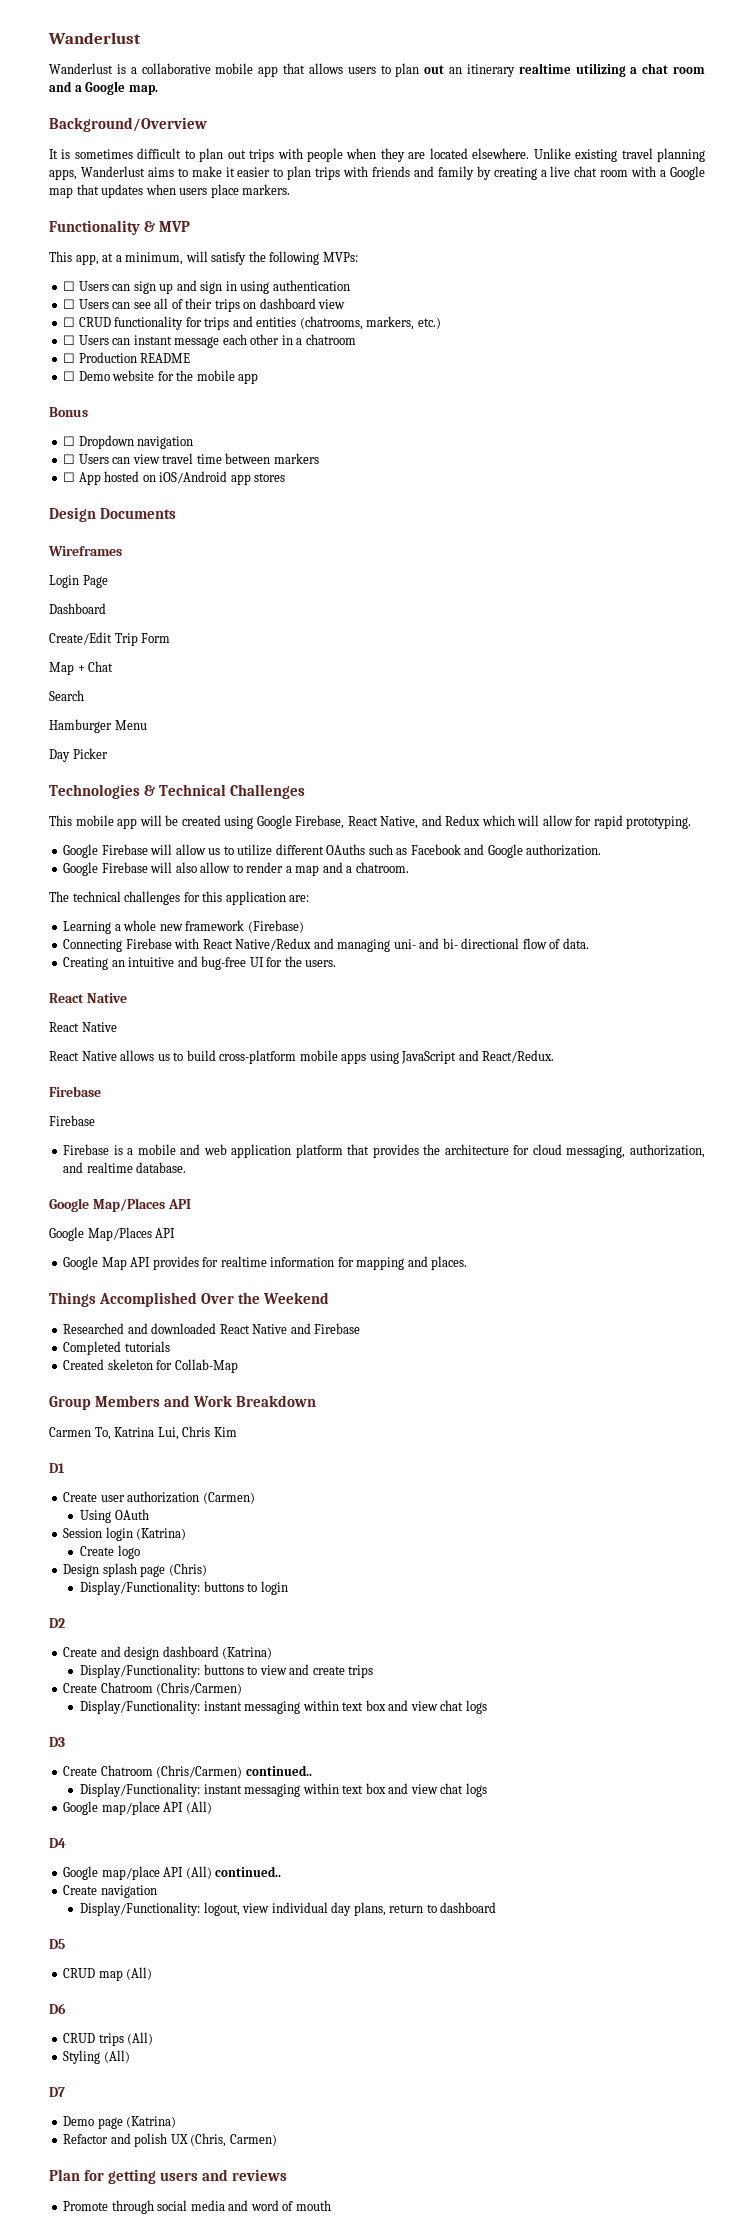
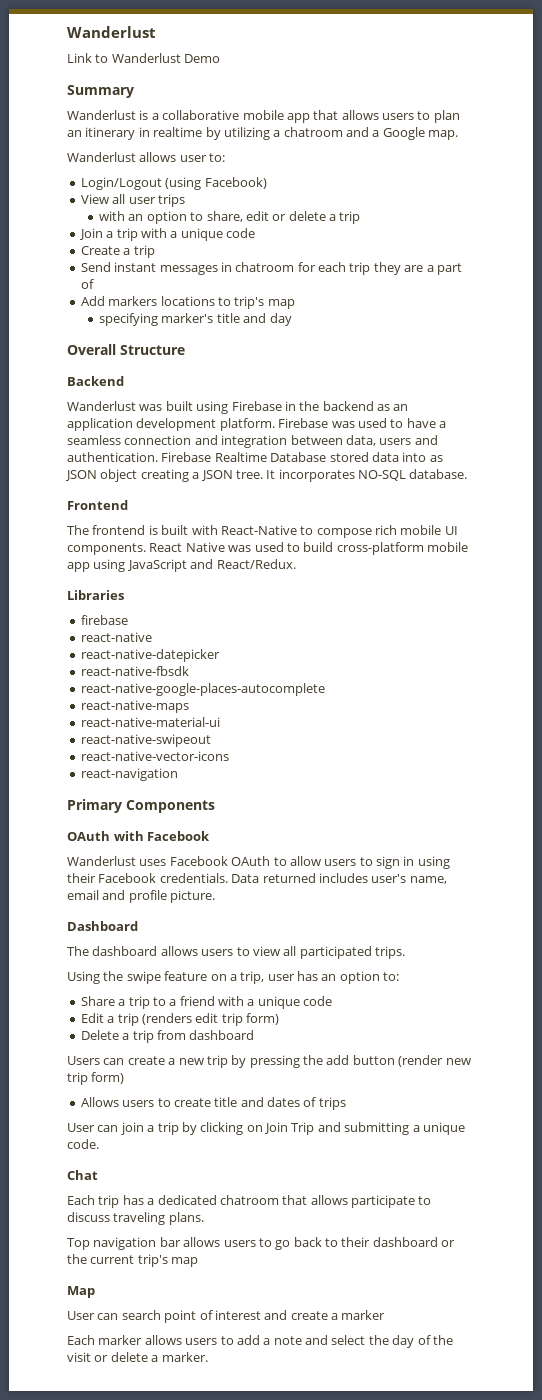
[48,32,141,44] Wanderlust -> [67,26,156,38] [67,53,221,63] [67,85,134,98] Wanderlust // Link to Wanderlust Demo // Summary
[424,65,445,74] out -> (460, 116) none
[518,63,705,77] [49,81,158,95] [49,117,207,132] [49,148,706,162] [49,166,706,180] [49,184,291,198] [49,220,191,235] [49,251,358,265] [63,280,350,294] [63,298,346,312] [63,316,441,330] [63,334,356,348] [63,352,191,363] [63,370,259,384] [49,407,88,417] [63,435,194,449] [63,453,319,464] [63,471,286,485] [49,507,177,522] [48,546,122,556] [49,575,108,588] [49,603,106,614] [49,632,171,646] [49,661,114,675] [49,690,84,701] [49,719,147,733] [49,748,108,762] [49,784,306,799] [49,815,692,829] [63,844,602,858] [63,862,409,876] [49,891,310,905] [63,920,304,934] [63,938,589,952] [63,956,337,970] [49,993,127,1003] [49,1022,117,1032] [49,1050,170,1061] realtime utilizing a chat room and a Google map. // Background/Overview // It is sometimes difficult to plan out trips with people when they are located elsewhere. Unlike existing travel planning apps, Wanderlust aims to make it easier to plan trips with friends and family by creating a live chat room with a Google map that updates when users place markers. // Functionality & MVP // This app, at a minimum, will satisfy the following MVPs: // ☐ Users can sign up and sign in using authentication // ☐ Users can see all of their trips on dashboard view // ☐ CRUD functionality for trips and entities (chatrooms, markers, etc.) // ☐ Users can instant message each other in a chatroom // ☐ Production README // ☐ Demo website for the mobile app // Bonus // ☐ Dropdown navigation // ☐ Users can view travel time between markers // ☐ App hosted on iOS/Android app stores // Design Documents // Wireframes // Login Page // Dashboard // Create/Edit Trip Form // Map + Chat // Search // Hamburger Menu // Day Picker // Technologies & Technical Challenges // This mobile app will be created using Google Firebase, React Native, and Redux which will allow for rapid prototyping. // Google Firebase will allow us to utilize different OAuths such as Facebook and Google authorization. // Google Firebase will also allow to render a map and a chatroom. // The technical challenges for this application are: // Learning a whole new framework (Firebase) // Connecting Firebase with React Native/Redux and managing uni- and bi- directional flow of data. // Creating an intuitive and bug-free UI for the users. // React Native // React Native // React Native allows us -> [138,127,459,140] [67,152,226,162] [80,177,267,190] [80,194,185,207] [99,211,361,224] [78,228,255,241] [80,245,155,258] [80,262,462,275] [80,279,94,289] [80,296,295,309] [99,313,292,326] [67,344,185,355] [67,376,124,386] [67,401,409,414] [67,418,446,431] [67,435,438,448] [67,452,443,462] [65,469,468,482] [67,500,128,510] [67,525,458,538] [67,542,284,555] in realtime by utilizing a chatroom and a Google map. // Wanderlust allows user to: // Login/Logout (using Facebook) // View all user trips // with an option to share, edit or delete a trip // Join a trip with a unique code // Create a trip // Send instant messages in chatroom for each trip they are a part of // Add markers locations to trip's map // specifying marker's title and day // Overall Structure // Backend // Wanderlust was built using Firebase in the backend as an application development platform. Firebase was used to have a seamless connection and integration between data, users and authentication. Firebase Realtime Database stored data into as JSON object creating a JSON tree. It incorporates NO-SQL database. // Frontend // The frontend is built with React-Native to compose rich mobile UI components. React Native was used
[341,1053,367,1064] apps -> [67,562,90,572] app
[49,1086,101,1097] [49,1115,95,1126] [63,1144,705,1158] [63,1162,187,1173] [49,1198,191,1212] [49,1227,176,1241] [63,1256,468,1270] [49,1292,330,1307] [63,1323,361,1334] [63,1341,170,1355] [63,1359,238,1373] [49,1395,317,1410] [49,1426,237,1440] [49,1463,65,1473] [63,1491,255,1504] [79,1509,149,1523] [63,1527,187,1541] [79,1545,140,1559] [63,1563,207,1577] [79,1581,288,1595] [49,1618,65,1628] [63,1646,273,1660] [79,1664,374,1678] [63,1682,243,1695] [79,1700,487,1714] [49,1737,65,1747] [63,1765,312,1778] [79,1783,487,1797] [63,1801,212,1815] [49,1838,66,1848] [63,1866,282,1880] [63,1885,157,1898] [79,1902,497,1916] [49,1939,65,1949] [63,1967,153,1981] [49,2003,66,2014] [63,2032,154,2046] [63,2050,130,2064] [49,2087,65,2097] [63,2116,177,2129] [63,2133,277,2147] [49,2169,288,2184] [63,2200,331,2214] Firebase // Firebase // Firebase is a mobile and web application platform that provides the architecture for cloud messaging, authorization, and realtime database. // Google Map/Places API // Google Map/Places API // Google Map API provides for realtime information for mapping and places. // Things Accomplished Over the Weekend // Researched and downloaded React Native and Firebase // Completed tutorials // Created skeleton for Collab-Map // Group Members and Work Breakdown // Carmen To, Katrina Lui, Chris Kim // D1 // Create user authorization (Carmen) // Using OAuth // Session login (Katrina) // Create logo // Design splash page (Chris) // Display/Functionality: buttons to login // D2 // Create and design dashboard (Katrina) // Display/Functionality: buttons to view and create trips // Create Chatroom (Chris/Carmen) // Display/Functionality: instant messaging within text box and view chat logs // D3 // Create Chatroom (Chris/Carmen) continued.. // Display/Functionality: instant messaging within text box and view chat logs // Google map/place API (All) // D4 // Google map/place API (All) continued.. // Create navigation // Display/Functionality: logout, view individual day plans, return to dashboard // D5 // CRUD map (All) // D6 // CRUD trips (All) // Styling (All) // D7 // Demo page (Katrina) // Refactor and polish UX (Chris, Carmen) // Plan for getting users and reviews // Promote through social media and word of mouth -> [67,590,124,600] [80,615,128,625] [80,632,152,642] [80,649,220,662] [80,666,189,676] [80,683,325,696] [80,700,189,713] [80,717,220,727] [80,734,211,747] [80,751,229,761] [80,768,178,781] [67,799,215,813] [67,831,211,841] [67,856,450,869] [67,873,447,884] [67,890,216,903] [67,921,138,931] [67,946,405,959] [67,971,400,984] [80,996,333,1009] [80,1013,279,1026] [80,1030,255,1043] [67,1055,471,1068] [67,1072,125,1085] [80,1097,346,1110] [67,1122,465,1135] [67,1139,99,1149] [67,1170,98,1180] [67,1195,432,1208] [67,1212,204,1225] [67,1237,456,1250] [67,1254,199,1267] [67,1286,95,1298] [67,1310,386,1323] [67,1335,453,1348] [67,1352,208,1362] Libraries // firebase // react-native // react-native-datepicker // react-native-fbsdk // react-native-google-places-autocomplete // react-native-maps // react-native-material-ui // react-native-swipeout // react-native-vector-icons // react-navigation // Primary Components // OAuth with Facebook // Wanderlust uses Facebook OAuth to allow users to sign in using their Facebook credentials. Data returned includes user's name, email and profile picture. // Dashboard // The dashboard allows users to view all participated trips. // Using the swipe feature on a trip, user has an option to: // Share a trip to a friend with a unique code // Edit a trip (renders edit trip form) // Delete a trip from dashboard // Users can create a new trip by pressing the add button (render new trip form) // Allows users to create title and dates of trips // User can join a trip by clicking on Join Trip and submitting a unique code. // Chat // Each trip has a dedicated chatroom that allows participate to discuss traveling plans. // Top navigation bar allows users to go back to their dashboard or the current trip's map // Map // User can search point of interest and create a marker // Each marker allows users to add a note and select the day of the visit or delete a marker.

